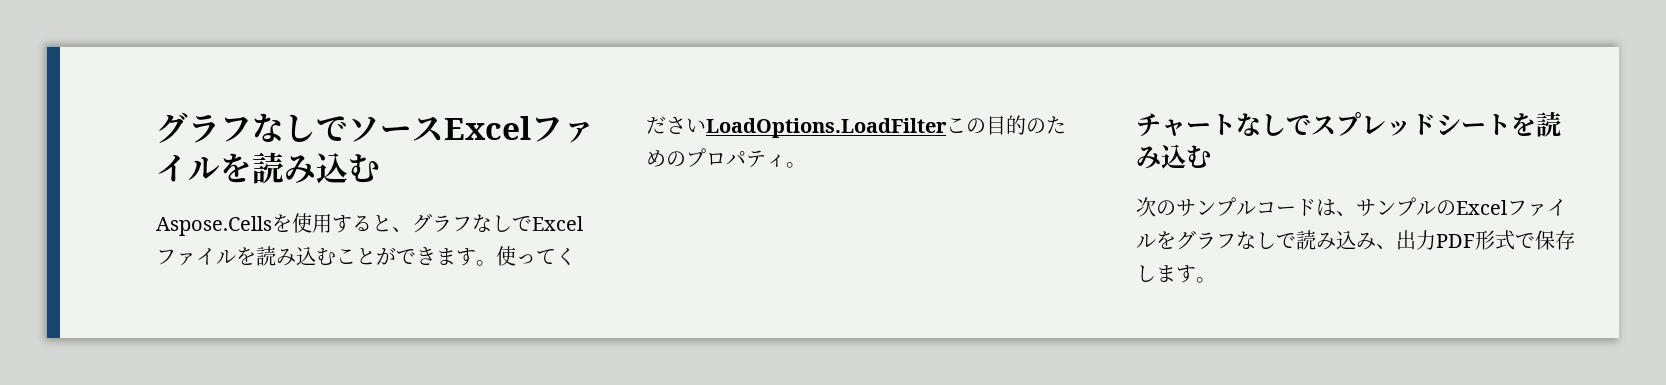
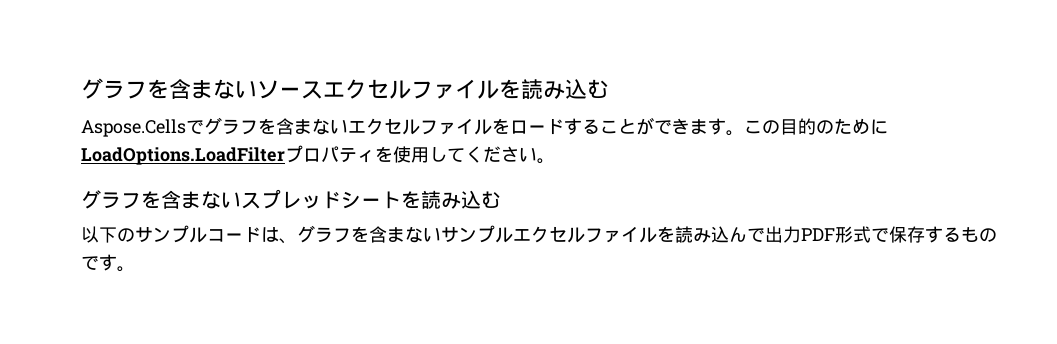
[156,112,531,143] グラフなしでソースExcel -> [81,78,411,99] グラフを含まないソースエクセル
[272,213,583,233] [156,246,576,266] [646,116,947,138] を使用すると、グラフなしでExcelファイルを読み込むことができます。使ってくださいLoadOptions.LoadFilter -> [186,117,744,136] でグラフを含まないエクセルファイルをロードすることができます。
[666,151,686,167] の -> [870,119,888,135] [81,147,285,165] にLoadOptions.LoadFilter
[786,162,806,168] [1136,113,1311,137] 。 // チャートなしで -> [375,146,555,164] [81,190,241,209] を使用してください。 // グラフを含まない
[1136,197,1156,217] 次 -> [81,226,117,243] 以下
[1356,197,1567,217] [1136,230,1396,250] サンプルのExcelファイルをグラフなしで読み込み、 -> [297,225,765,243] グラフを含まないサンプルエクセルファイルを読み込んで
[1136,265,1176,282] しま -> [925,226,997,243] [81,256,99,270] するもので

